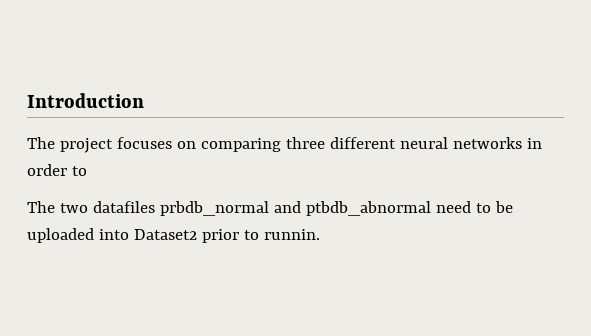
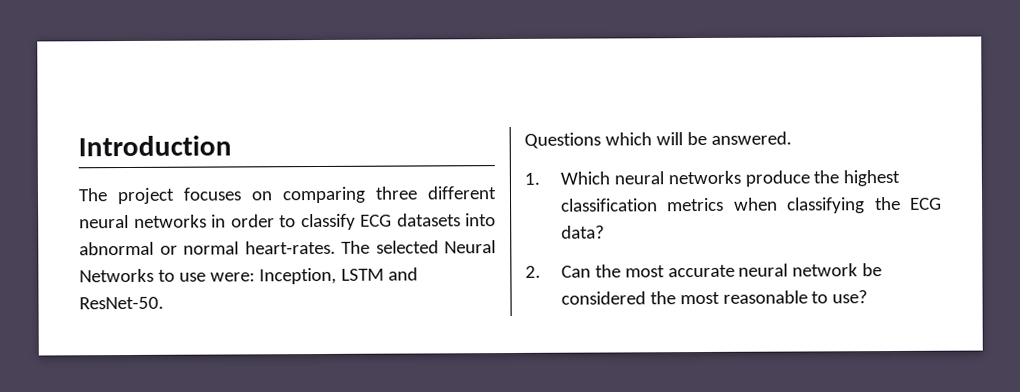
[27,201,513,216] [27,228,320,243] // The two datafiles prbdb_normal and ptbdb_abnormal need to be uploaded into Dataset2 prior to runnin. -> [300,213,496,231] [79,240,496,256] [79,267,418,285] [79,296,164,310] [524,131,792,149] [524,169,901,187] [560,196,942,214] [560,225,605,239] [525,263,883,278] [560,290,869,305] classify ECG datasets into abnormal or normal heart-rates. The selected Neural Networks to use were: Inception, LSTM and ResNet-50. // Questions which will be answered. // 1. Which neural networks produce the highest classification metrics when classifying the ECG data? // 2. Can the most accurate neural network be considered the most reasonable to use?

